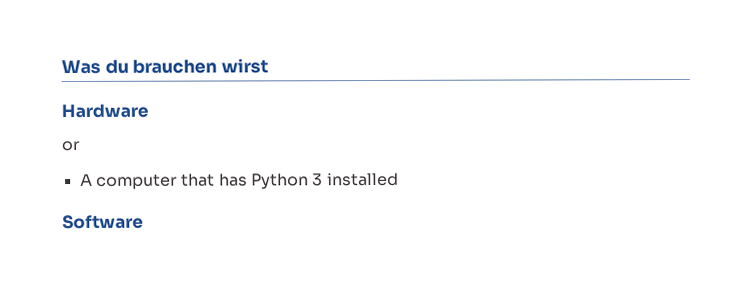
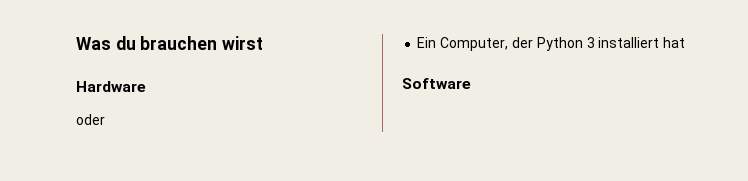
[61,140,80,152] [79,172,399,190] or // A computer that has Python 3 installed -> [76,114,105,125] [417,37,686,51] oder // Ein Computer, der Python 3 installiert hat

